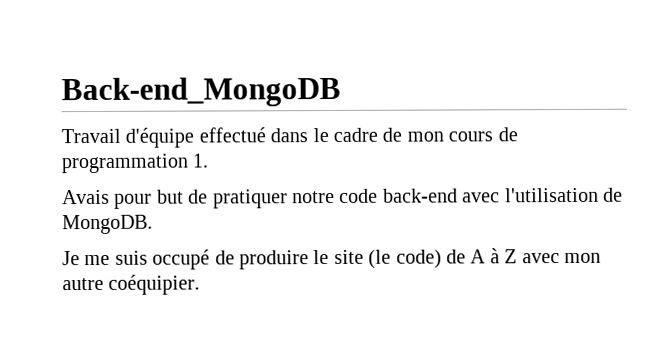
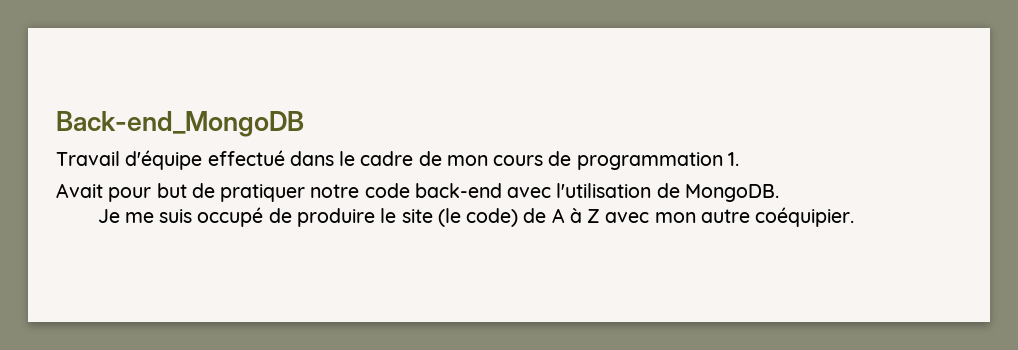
[62,189,110,205] Avais -> [56,183,103,198] Avait

